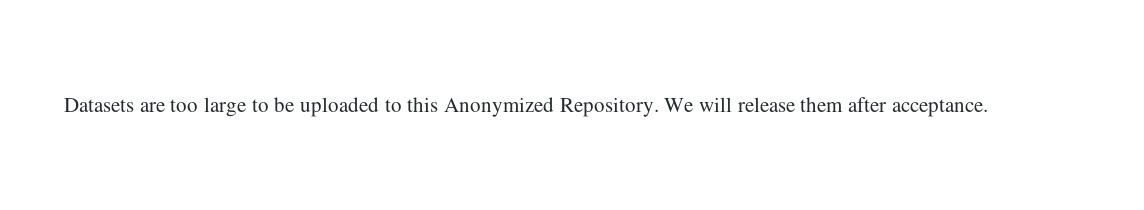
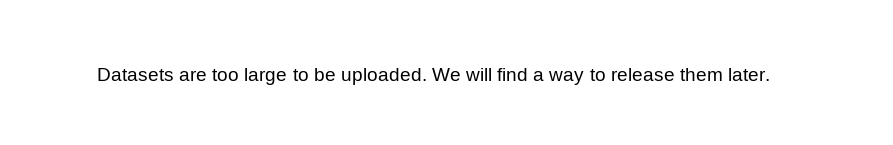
[300,97,988,117] uploaded to this Anonymized Repository. We will release them after acceptance. -> [340,68,770,85] uploaded. We will find a way to release them later.

